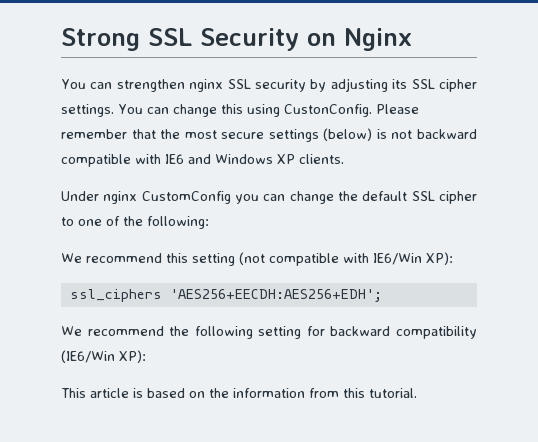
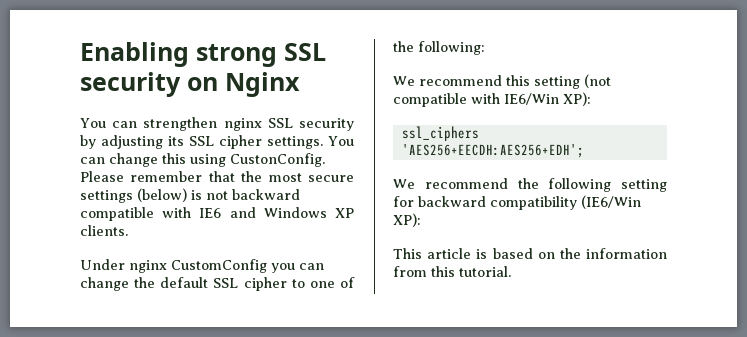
[61,28,299,51] Strong SSL Security -> [80,42,326,67] [80,72,181,97] Enabling strong SSL security

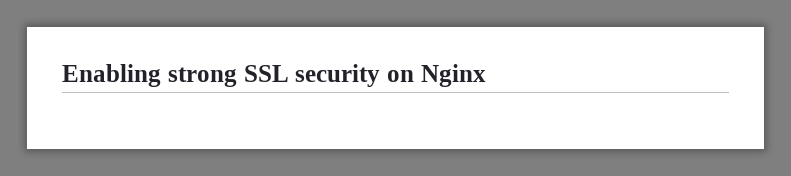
[80,117,354,131] [80,135,355,149] [80,153,325,167] [80,171,354,182] [80,188,300,203] [80,207,354,221] [80,225,128,236] [80,259,324,273] [80,277,355,291] [393,41,485,55] [393,74,611,89] [393,92,591,107] [401,126,479,141] [401,144,584,158] [393,178,667,192] [393,195,641,210] [393,213,421,227] [393,248,667,259] [393,266,511,277] // You can strengthen nginx SSL security by adjusting its SSL cipher settings. You can change this using CustonConfig. Please remember that the most secure settings (below) is not backward compatible with IE6 and Windows XP clients. // Under nginx CustomConfig you can change the default SSL cipher to one of the following: // We recommend this setting (not compatible with IE6/Win XP): // ssl_ciphers 'AES256+EECDH:AES256+EDH'; // We recommend the following setting for backward compatibility (IE6/Win XP): // This article is based on the information from this tutorial. -> (486, 75) none

